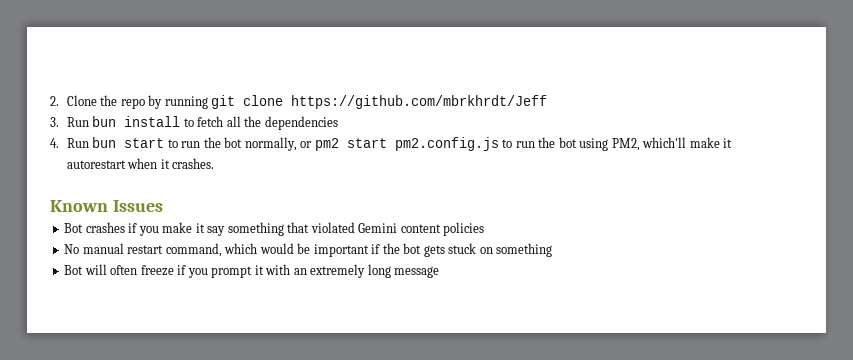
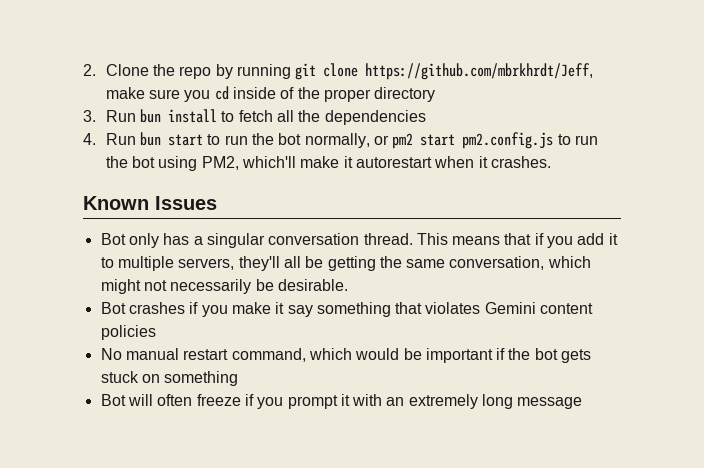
[291,95,548,109] https://github.com/mbrkhrdt/Jeff -> [365,63,594,80] [105,86,436,102] https://github.com/mbrkhrdt/Jeff, make sure you cd inside of the proper directory
(163, 206) none -> [100,233,618,248] [100,256,591,271] [100,279,348,294] // Bot only has a singular conversation thread. This means that if you add it to multiple servers, they'll all be getting the same conversation, which might not necessarily be desirable.
[310,222,355,233] violated -> [425,302,481,314] violates

